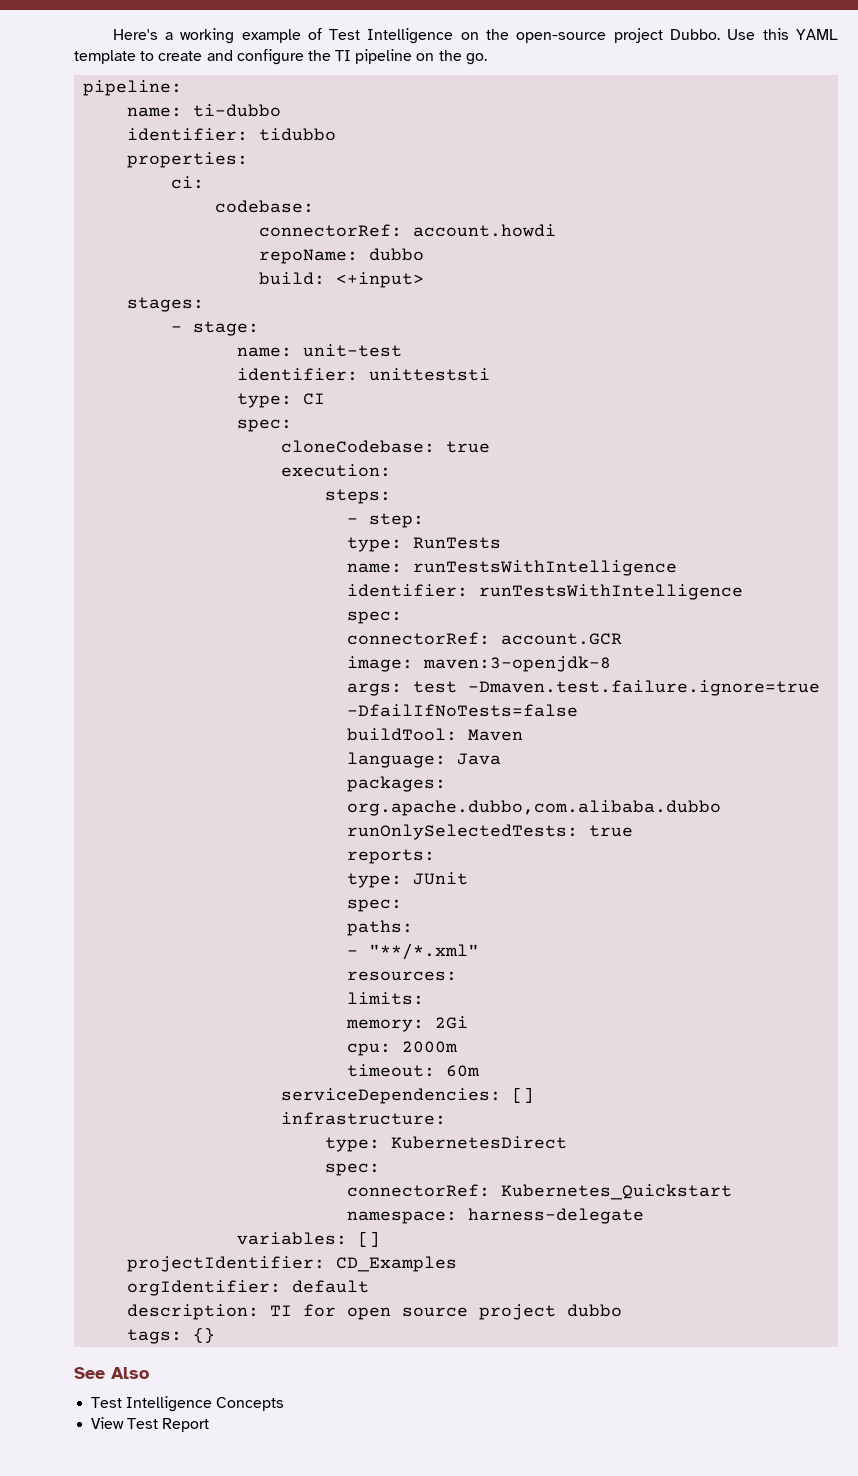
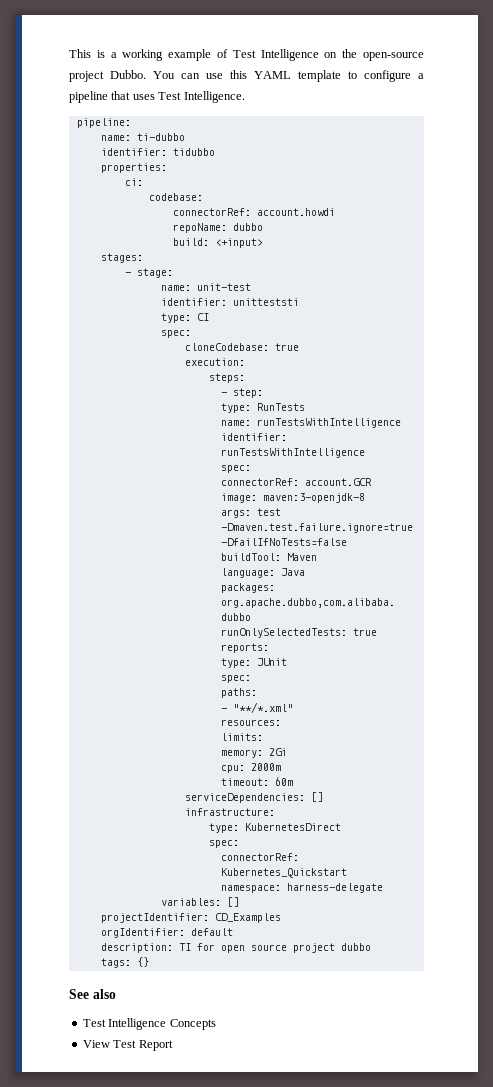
[112,29,158,40] Here's -> [69,49,105,58] This is
[727,29,756,40] Use -> [153,71,223,79] You can use
[158,49,487,65] create and configure the TI pipeline on the go. -> [364,70,424,82] [69,91,245,103] configure a pipeline that uses Test Intelligence.
[111,1367,149,1379] Also -> [92,989,116,999] also

